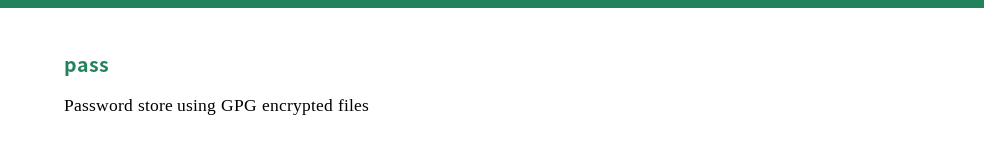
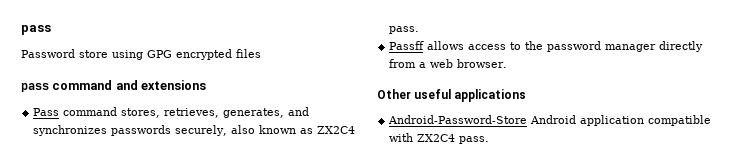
(369, 105) none -> [21,80,207,92] [33,107,310,118] [33,125,356,136] [389,26,420,34] [389,41,704,52] [389,59,508,68] [377,89,527,102] [388,115,712,126] [389,133,490,144] // pass command and extensions // Pass command stores, retrieves, generates, and synchronizes passwords securely, also known as ZX2C4 pass. // Passff allows access to the password manager directly from a web browser. // Other useful applications // Android-Password-Store Android application compatible with ZX2C4 pass.

